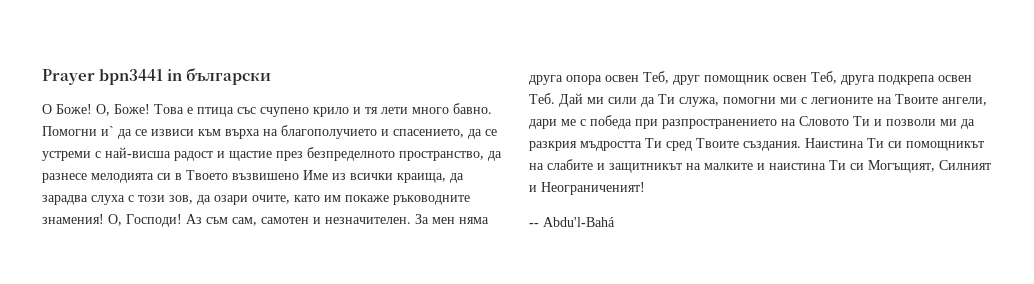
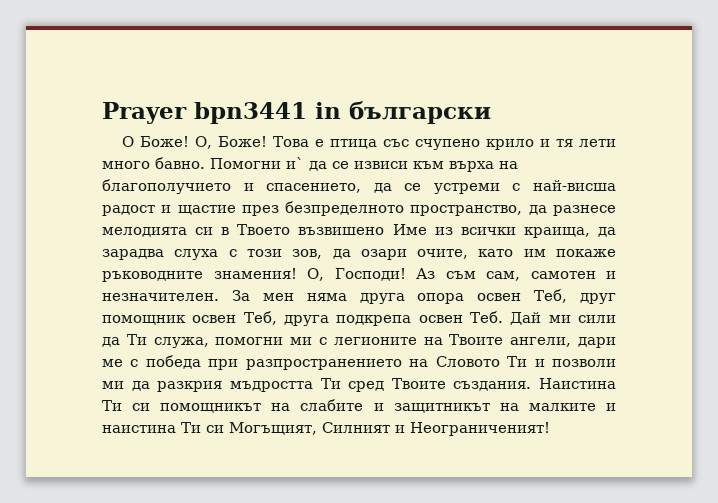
[529,217,615,227] // -- Abdu'l-Bahá -> (550, 429) none

